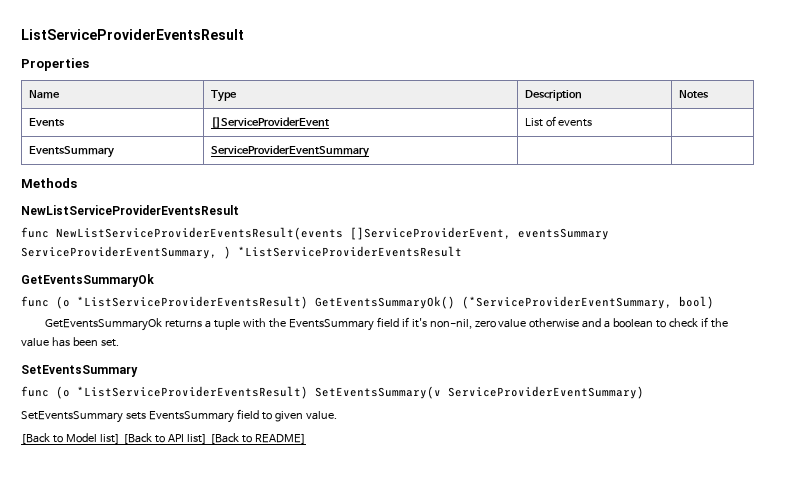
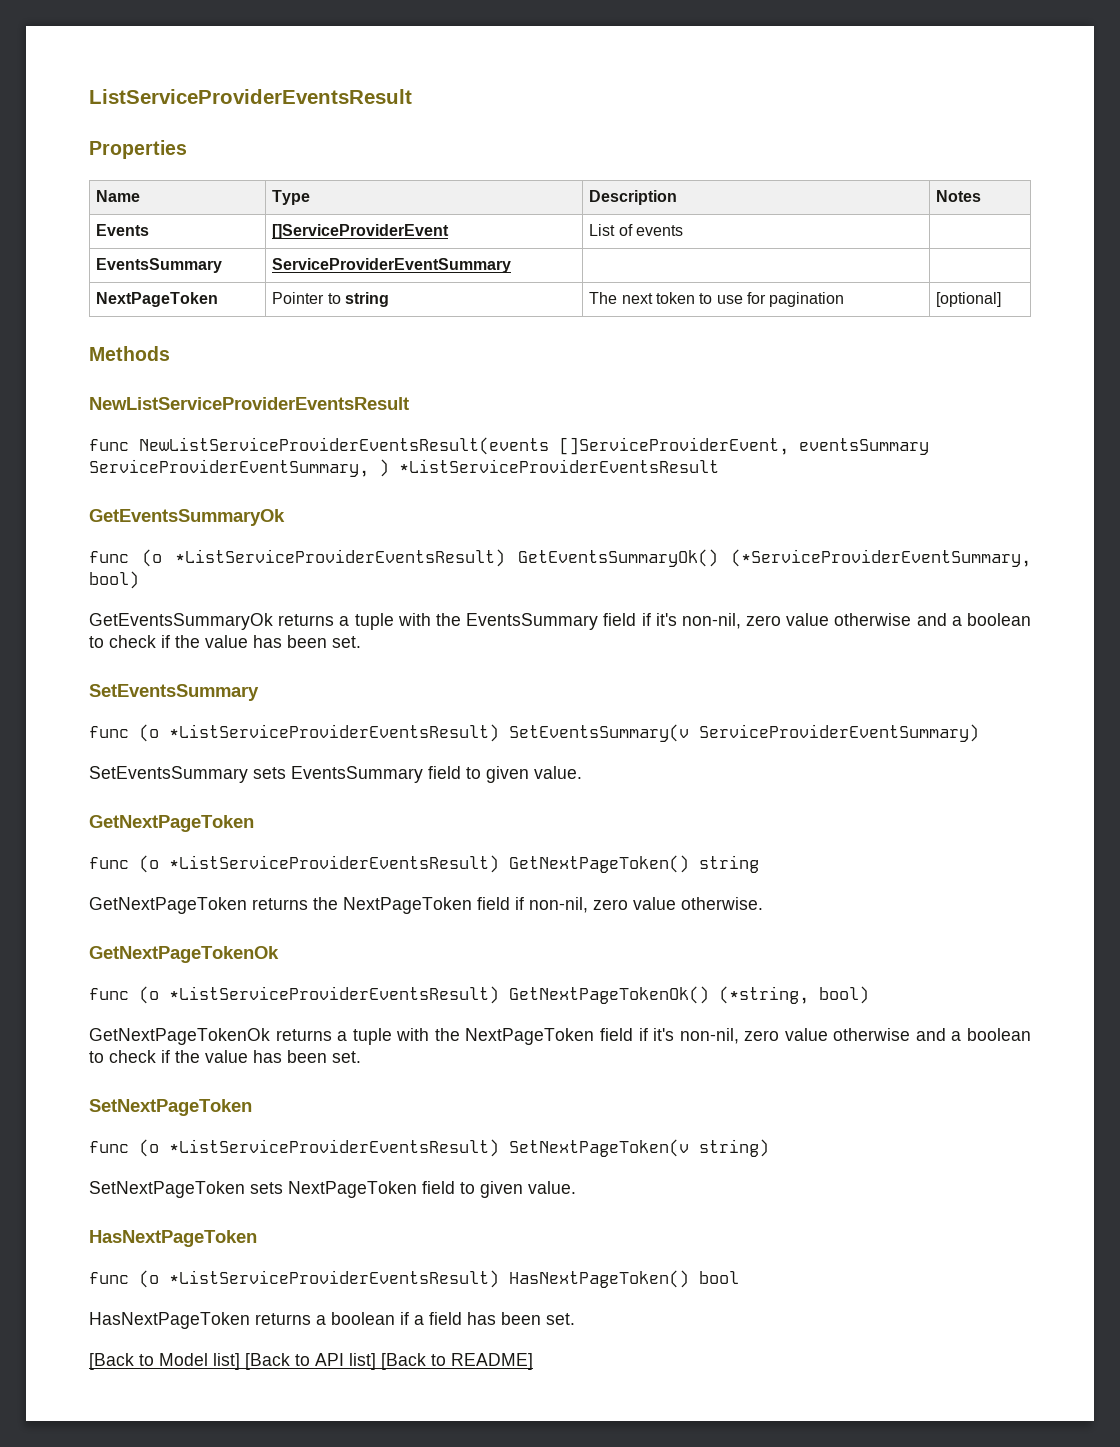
(369, 151) none -> [96,292,219,307] [272,292,390,307] [589,292,845,307] [936,292,1002,307] // NextPageToken | Pointer to string | The next token to use for pagination | [optional]
(337, 415) none -> [89,815,254,832] [89,855,759,873] [89,897,763,914] [89,946,279,963] [89,986,869,1004] [89,1028,1031,1045] [89,1050,361,1063] [89,1099,252,1116] [89,1139,769,1157] [89,1181,576,1198] [89,1230,257,1247] [89,1270,739,1288] [89,1312,575,1329] // GetNextPageToken // func (o *ListServiceProviderEventsResult) GetNextPageToken() string // GetNextPageToken returns the NextPageToken field if non-nil, zero value otherwise. // GetNextPageTokenOk // func (o *ListServiceProviderEventsResult) GetNextPageTokenOk() (*string, bool) // GetNextPageTokenOk returns a tuple with the NextPageToken field if it's non-nil, zero value otherwise and a boolean to check if the value has been set. // SetNextPageToken // func (o *ListServiceProviderEventsResult) SetNextPageToken(v string) // SetNextPageToken sets NextPageToken field to given value. // HasNextPageToken // func (o *ListServiceProviderEventsResult) HasNextPageToken() bool // HasNextPageToken returns a boolean if a field has been set.

